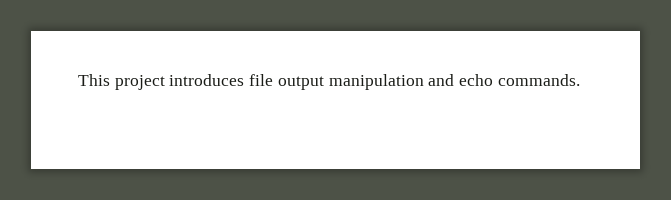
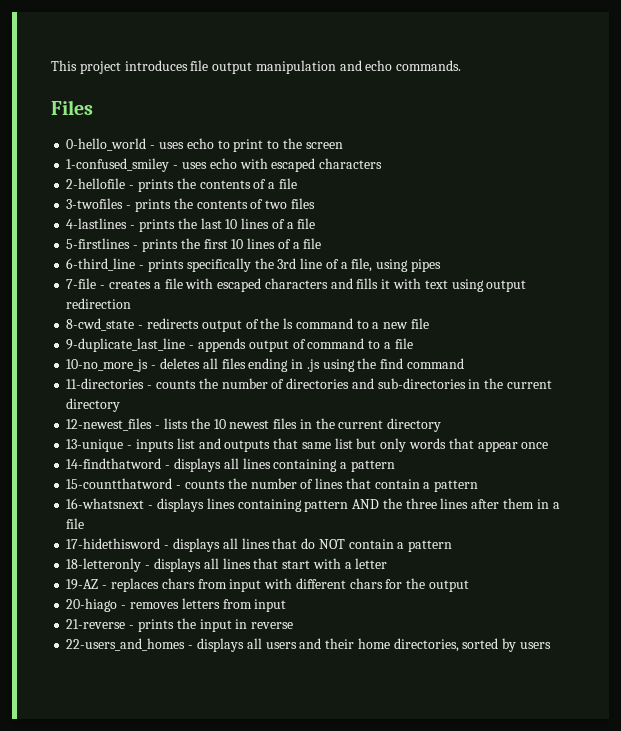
(580, 80) none -> [51,100,93,115] [66,138,343,152] [66,158,383,172] [66,178,297,192] [66,198,315,212] [66,218,316,232] [66,238,322,252] [66,258,441,272] [66,278,527,292] [66,298,132,309] [66,318,429,332] [66,338,413,352] [66,358,464,372] [66,378,552,389] [66,398,121,412] [66,418,442,432] [66,438,549,452] [66,458,395,472] [66,478,479,492] [66,498,560,512] [66,518,85,529] [66,538,453,552] [66,558,388,572] [66,578,469,592] [66,598,287,612] [66,618,294,632] [66,638,551,652] // Files // 0-hello_world - uses echo to print to the screen // 1-confused_smiley - uses echo with escaped characters // 2-hellofile - prints the contents of a file // 3-twofiles - prints the contents of two files // 4-lastlines - prints the last 10 lines of a file // 5-firstlines - prints the first 10 lines of a file // 6-third_line - prints specifically the 3rd line of a file, using pipes // 7-file - creates a file with escaped characters and fills it with text using output redirection // 8-cwd_state - redirects output of the ls command to a new file // 9-duplicate_last_line - appends output of command to a file // 10-no_more_js - deletes all files ending in .js using the find command // 11-directories - counts the number of directories and sub-directories in the current directory // 12-newest_files - lists the 10 newest files in the current directory // 13-unique - inputs list and outputs that same list but only words that appear once // 14-findthatword - displays all lines containing a pattern // 15-countthatword - counts the number of lines that contain a pattern // 16-whatsnext - displays lines containing pattern AND the three lines after them in a file // 17-hidethisword - displays all lines that do NOT contain a pattern // 18-letteronly - displays all lines that start with a letter // 19-AZ - replaces chars from input with different chars for the output // 20-hiago - removes letters from input // 21-reverse - prints the input in reverse // 22-users_and_homes - displays all users and their home directories, sorted by users

